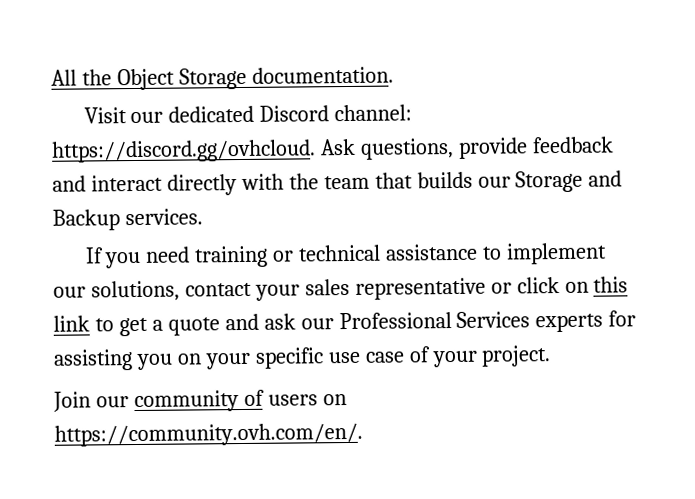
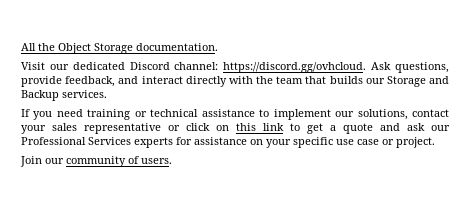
[531,136,614,154] feedback -> [65,76,116,87] feedback,
[53,349,173,371] assisting you -> [194,137,247,145] assistance
[408,346,478,368] of your -> [382,139,394,145] or
[267,394,347,406] [54,422,363,447] users on https://community.ovh.com/en/. -> [141,158,172,164] users.

